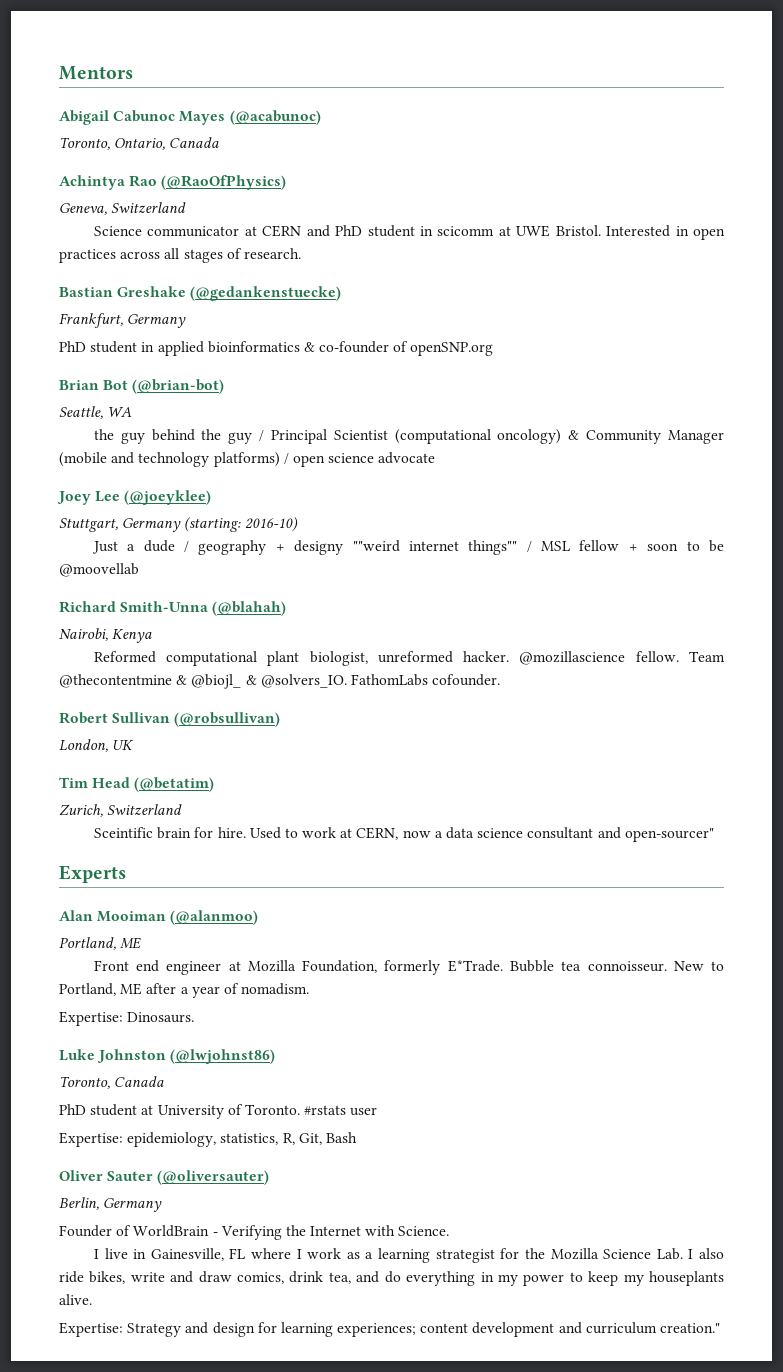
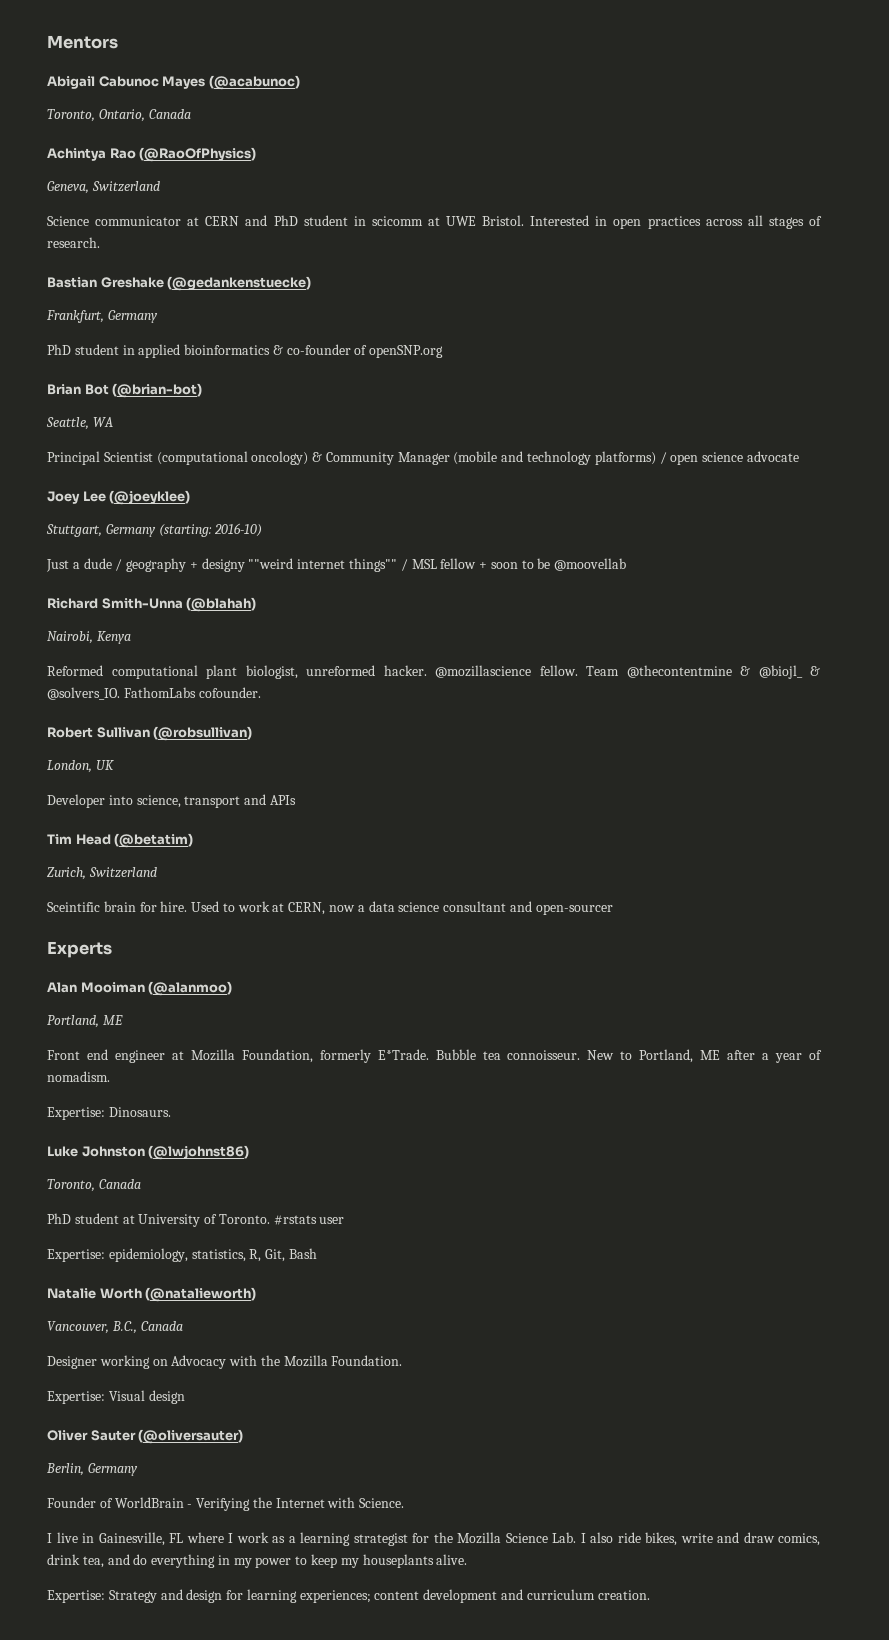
[93,429,265,444] the guy behind the guy / -> (113, 422) none
(135, 745) none -> [47,794,296,808] // Developer into science, transport and APIs
[624,828,714,842] open-sourcer" -> [535,904,613,915] open-sourcer
(357, 1137) none -> [47,1287,257,1302] [47,1321,183,1334] [47,1355,403,1369] [47,1390,185,1404] // Natalie Worth (@natalieworth) // Vancouver, B.C., Canada // Designer working on Advocacy with the Mozilla Foundation. // Expertise: Visual design
[660,1323,721,1333] creation." -> [597,1590,650,1600] creation.

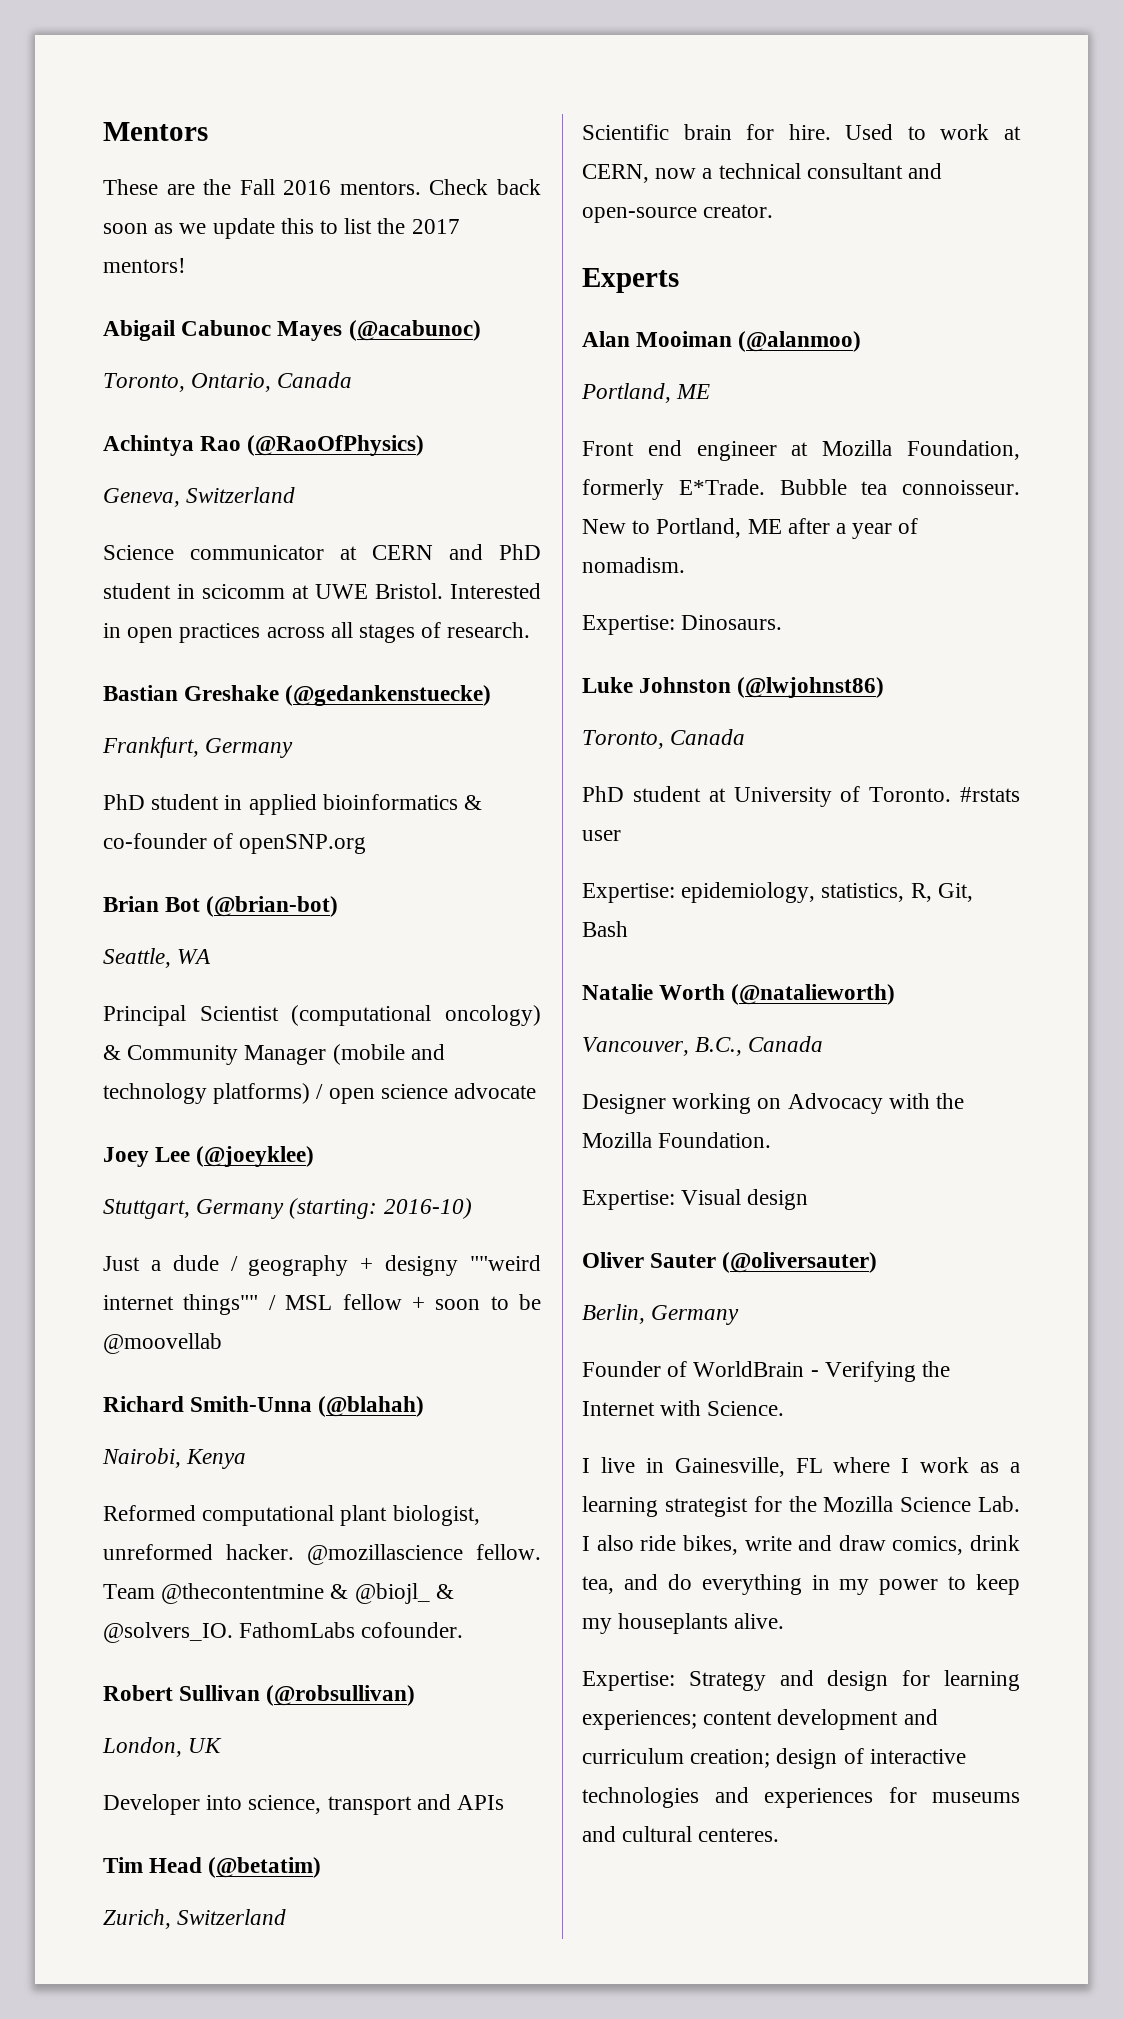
(118, 42) none -> [103,179,541,195] [103,218,460,239] [103,258,186,273] // These are the Fall 2016 mentors. Check back soon as we update this to list the 2017 mentors!
[47,902,100,912] Sceintific -> [582,124,669,140] Scientific
[368,901,613,915] data science consultant and open-sourcer -> [718,163,943,179] [582,204,774,223] technical consultant and open-source creator.
[597,1590,650,1600] creation. -> [690,1748,966,1769] [582,1787,1020,1808] [582,1826,780,1842] creation; design of interactive technologies and experiences for museums and cultural centeres.

